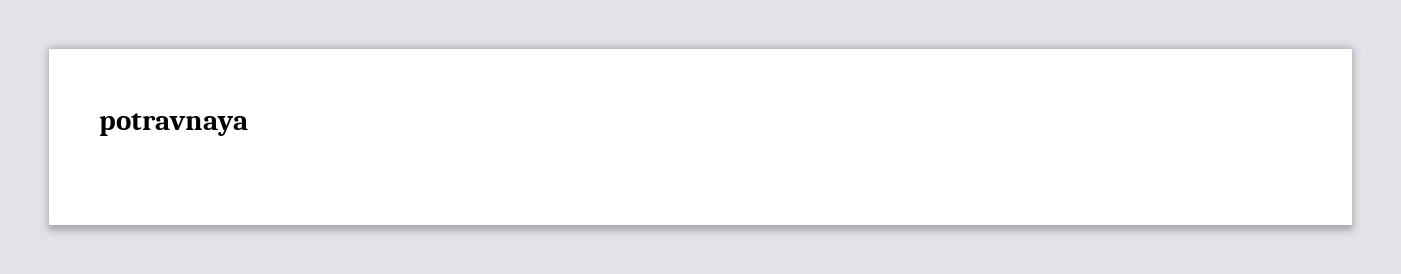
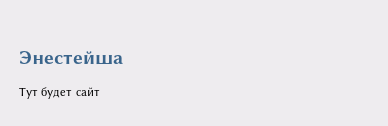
[99,113,248,136] potravnaya -> [19,51,123,65] [19,87,100,99] Энестейша // Тут будет сайт

